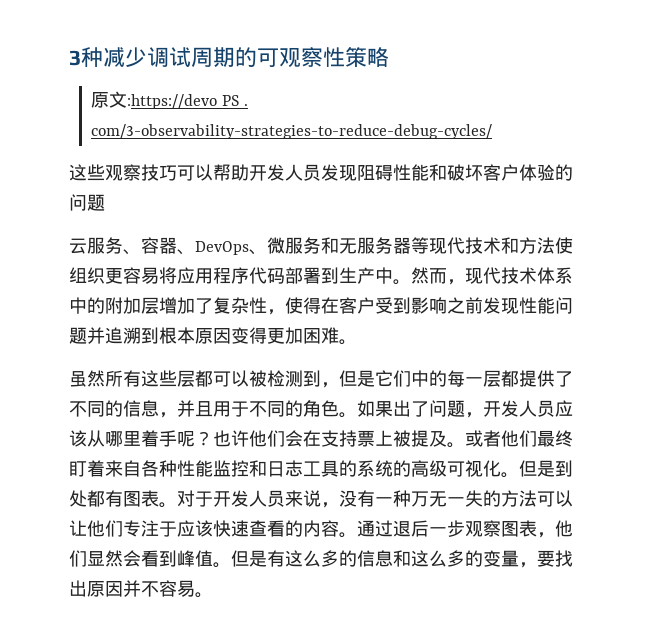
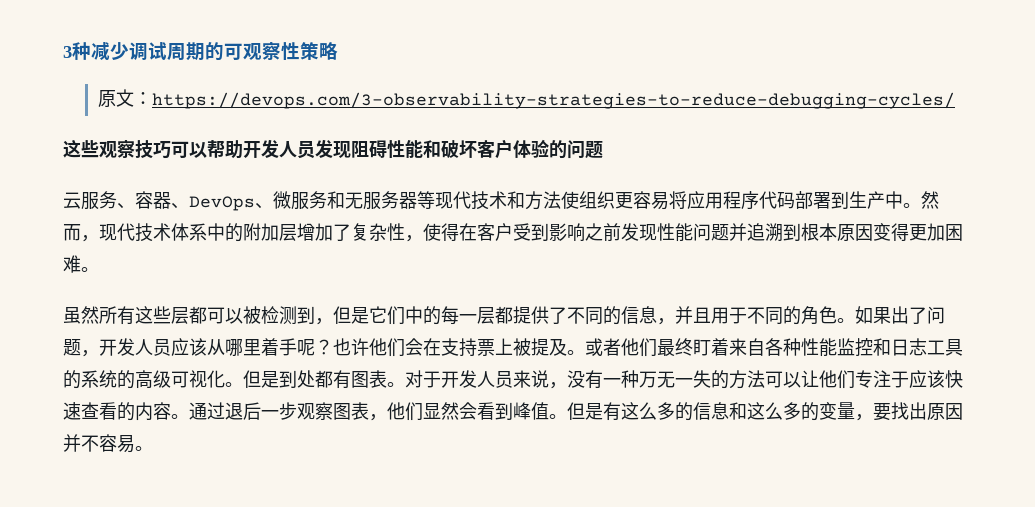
[127,94,248,109] [91,124,493,139] :https://devo PS . com/3-observability-strategies-to-reduce-debug-cycles/ -> [133,92,955,109] ：https://devops.com/3-observability-strategies-to-reduce-debugging-cycles/

